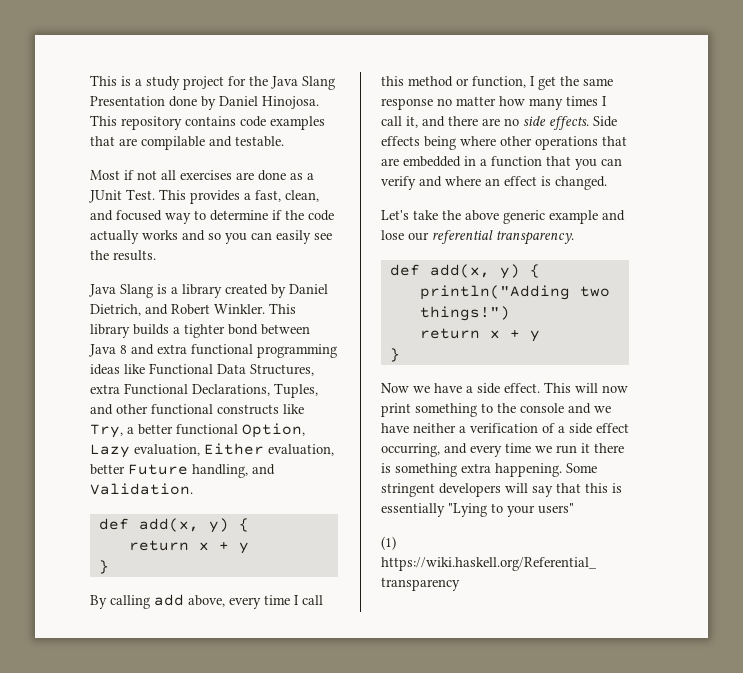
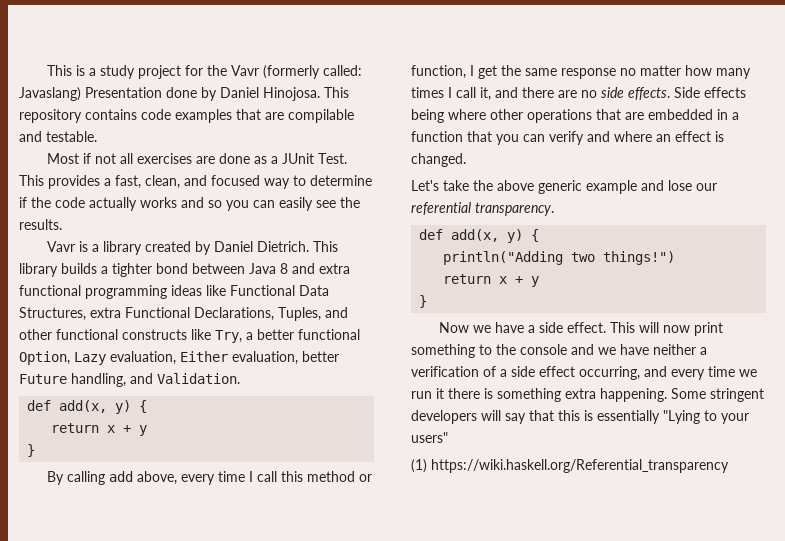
[271,76,335,90] Java Slang -> [230,65,362,79] [19,87,81,101] Vavr (formerly called: Javaslang)
[89,284,153,298] Java Slang -> [46,241,75,252] Vavr
[90,304,265,316] Dietrich, and Robert Winkler. -> [256,241,309,252] Dietrich.

